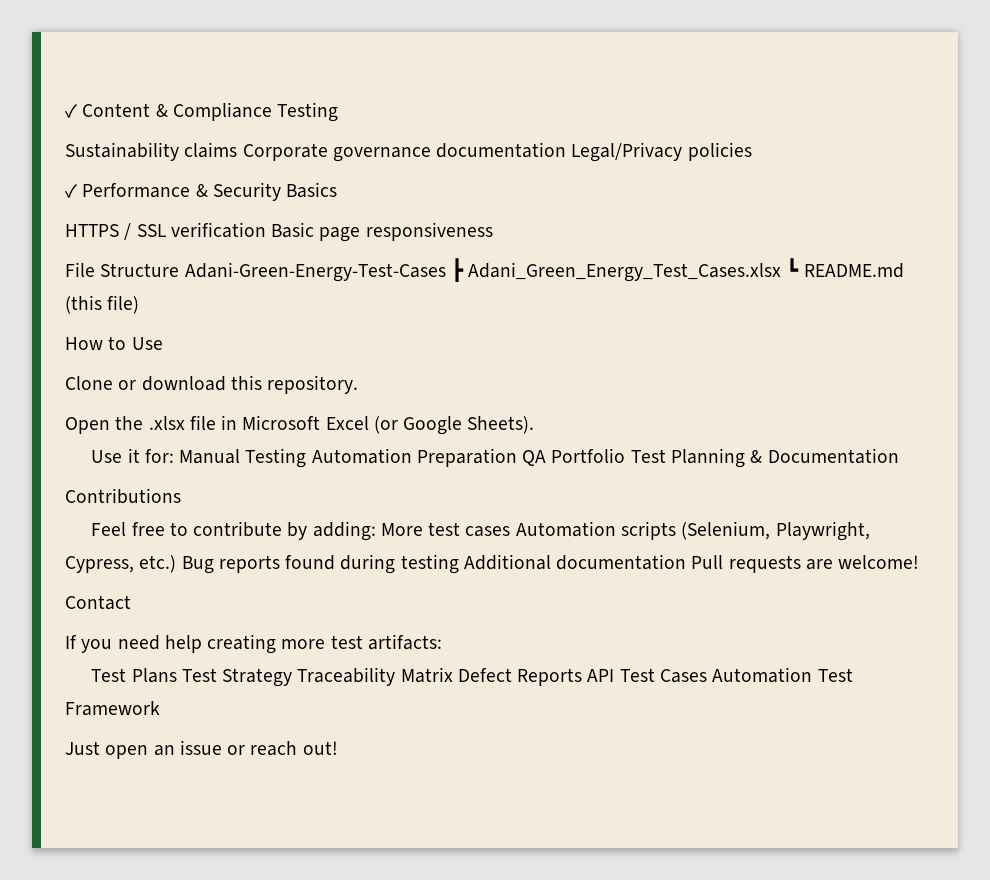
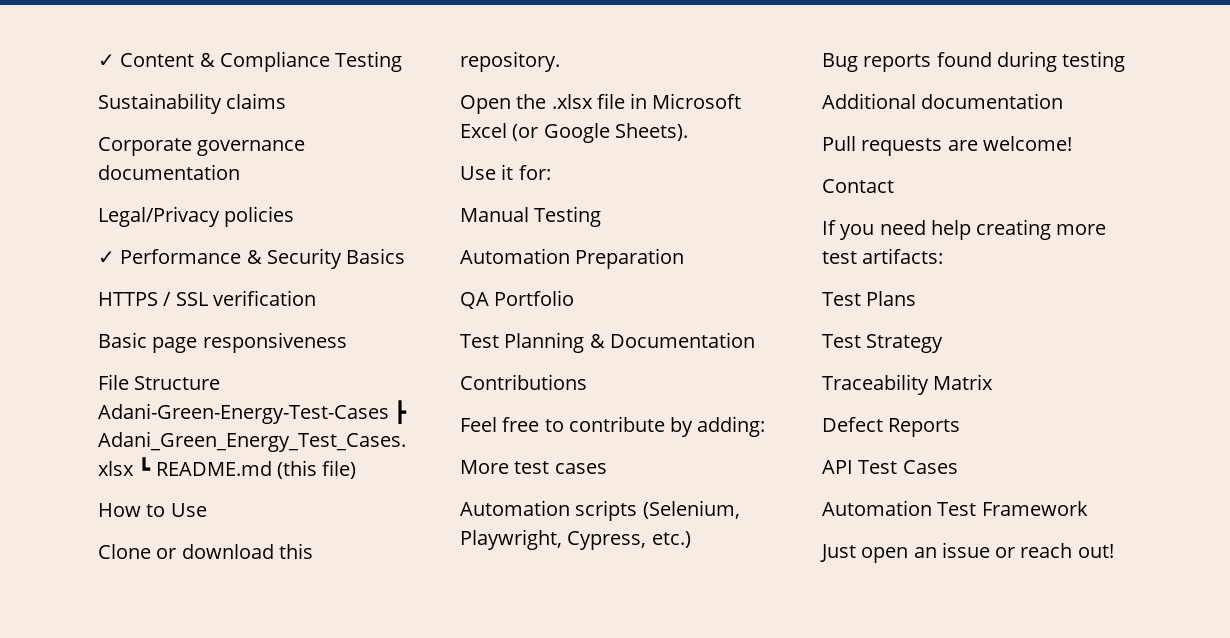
(238, 150) none -> (287, 101) //
(567, 150) none -> (240, 172) //
(266, 230) none -> (316, 298) //
(174, 456) none -> (551, 172) //
(307, 458) none -> (602, 216) //
(517, 457) none -> (685, 258) //
(626, 455) none -> (575, 298) //
(376, 531) none -> (766, 426) //
(511, 531) none -> (607, 468) //
(177, 564) none -> (691, 539) //
(459, 564) none -> (1126, 61) //
(687, 562) none -> (1064, 101) //
(177, 675) none -> (917, 298) //
(293, 677) none -> (944, 343) //
(453, 675) none -> (994, 382) //
(583, 677) none -> (961, 427) //
(708, 676) none -> (958, 467) //

